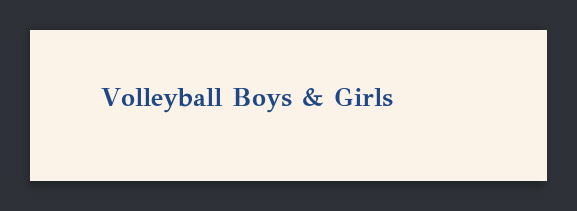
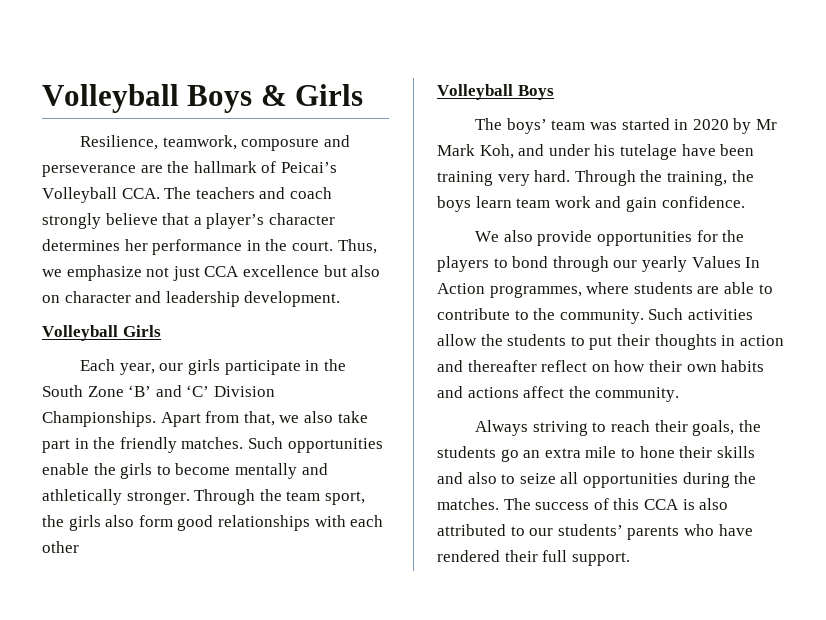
(393, 97) none -> [80,135,350,151] [42,161,337,177] [42,187,332,203] [42,213,335,229] [42,239,377,255] [42,265,381,281] [42,291,341,307] [42,325,161,341] [80,359,346,375] [42,385,275,397] [42,411,368,427] [42,437,383,453] [42,463,328,479] [42,489,365,505] [42,515,384,531] [42,541,79,553] [437,84,554,100] [475,118,777,134] [437,144,755,160] [437,170,754,186] [437,196,745,212] [475,230,745,246] [437,256,761,272] [437,282,773,298] [437,308,753,324] [437,334,784,350] [437,360,765,372] [437,386,680,402] [475,420,761,436] [437,446,755,462] [437,472,757,488] [437,498,729,510] [437,524,753,540] [437,550,630,566] // Resilience, teamwork, composure and perseverance are the hallmark of Peicai’s Volleyball CCA. The teachers and coach strongly believe that a player’s character determines her performance in the court. Thus, we emphasize not just CCA excellence but also on character and leadership development. // Volleyball Girls // Each year, our girls participate in the South Zone ‘B’ and ‘C’ Division Championships. Apart from that, we also take part in the friendly matches. Such opportunities enable the girls to become mentally and athletically stronger. Through the team sport, the girls also form good relationships with each other // Volleyball Boys // The boys’ team was started in 2020 by Mr Mark Koh, and under his tutelage have been training very hard. Through the training, the boys learn team work and gain confidence. // We also provide opportunities for the players to bond through our yearly Values In Action programmes, where students are able to contribute to the community. Such activities allow the students to put their thoughts in action and thereafter reflect on how their own habits and actions affect the community. // Always striving to reach their goals, the students go an extra mile to hone their skills and also to seize all opportunities during the matches. The success of this CCA is also attributed to our students’ parents who have rendered their full support.

